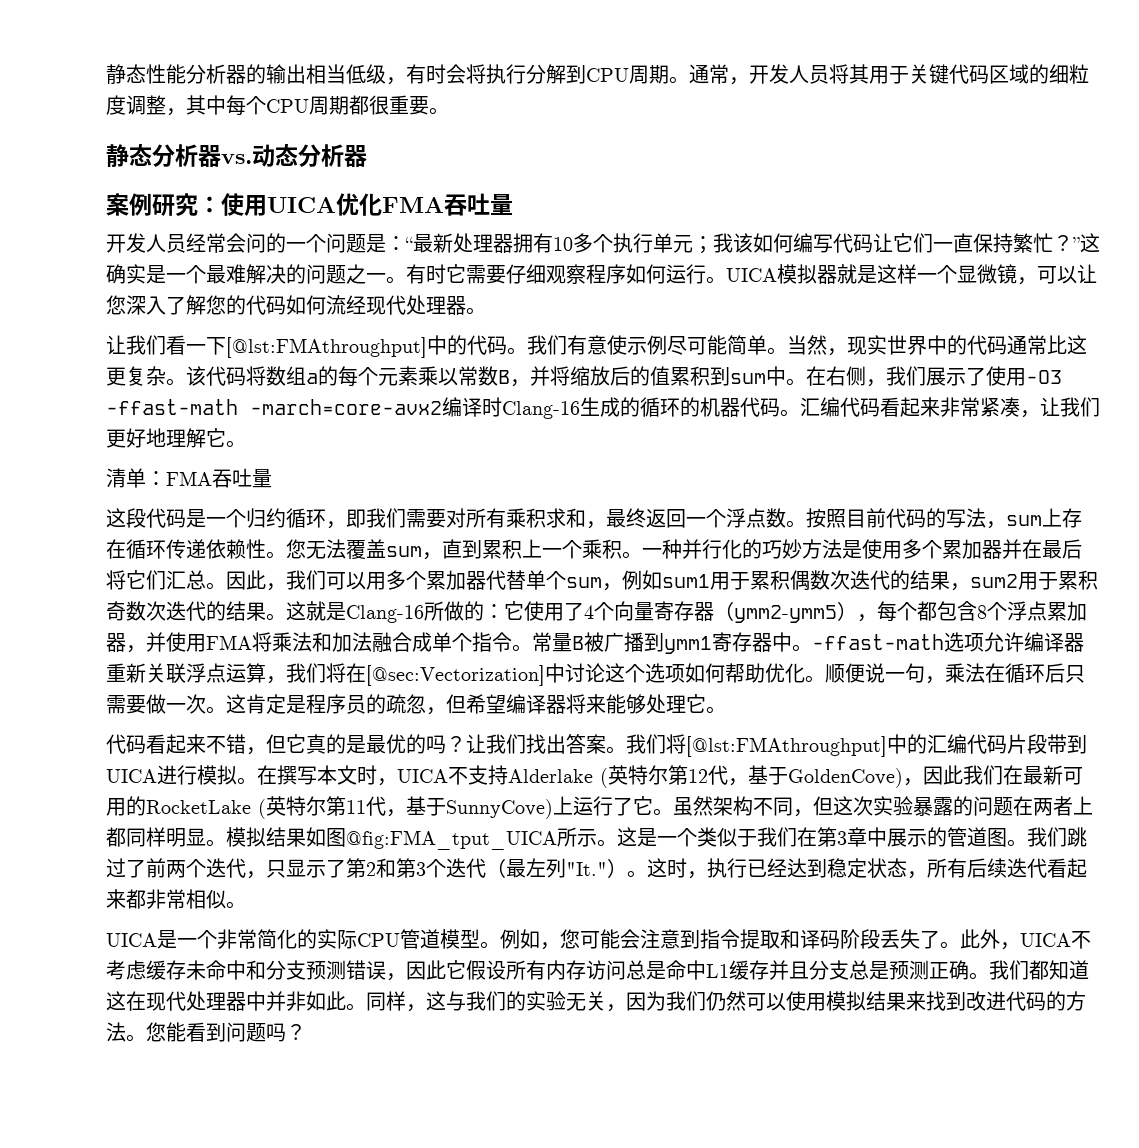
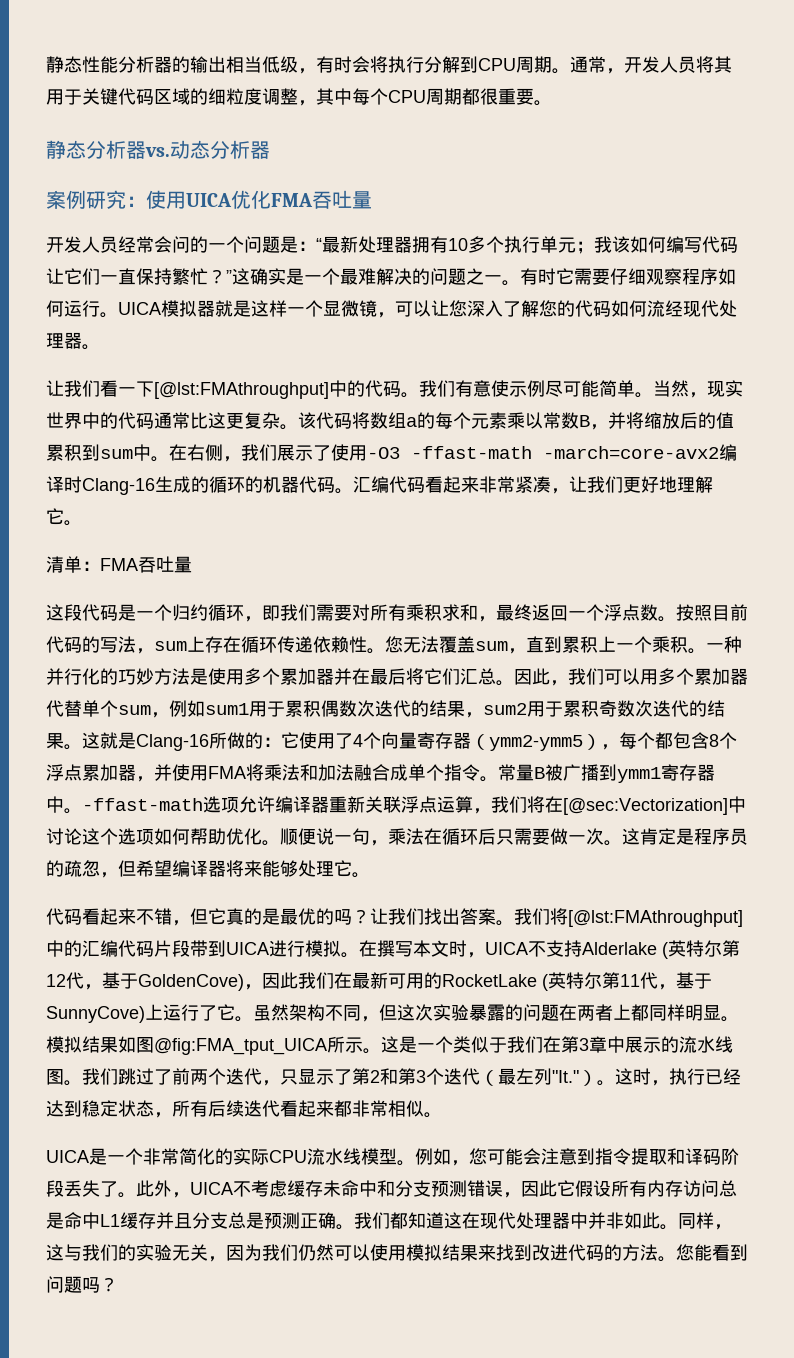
[947,827,987,847] 管道 -> [679,1036,733,1053] 流水线
[400,929,440,949] 管道 -> [307,1148,361,1165] 流水线

